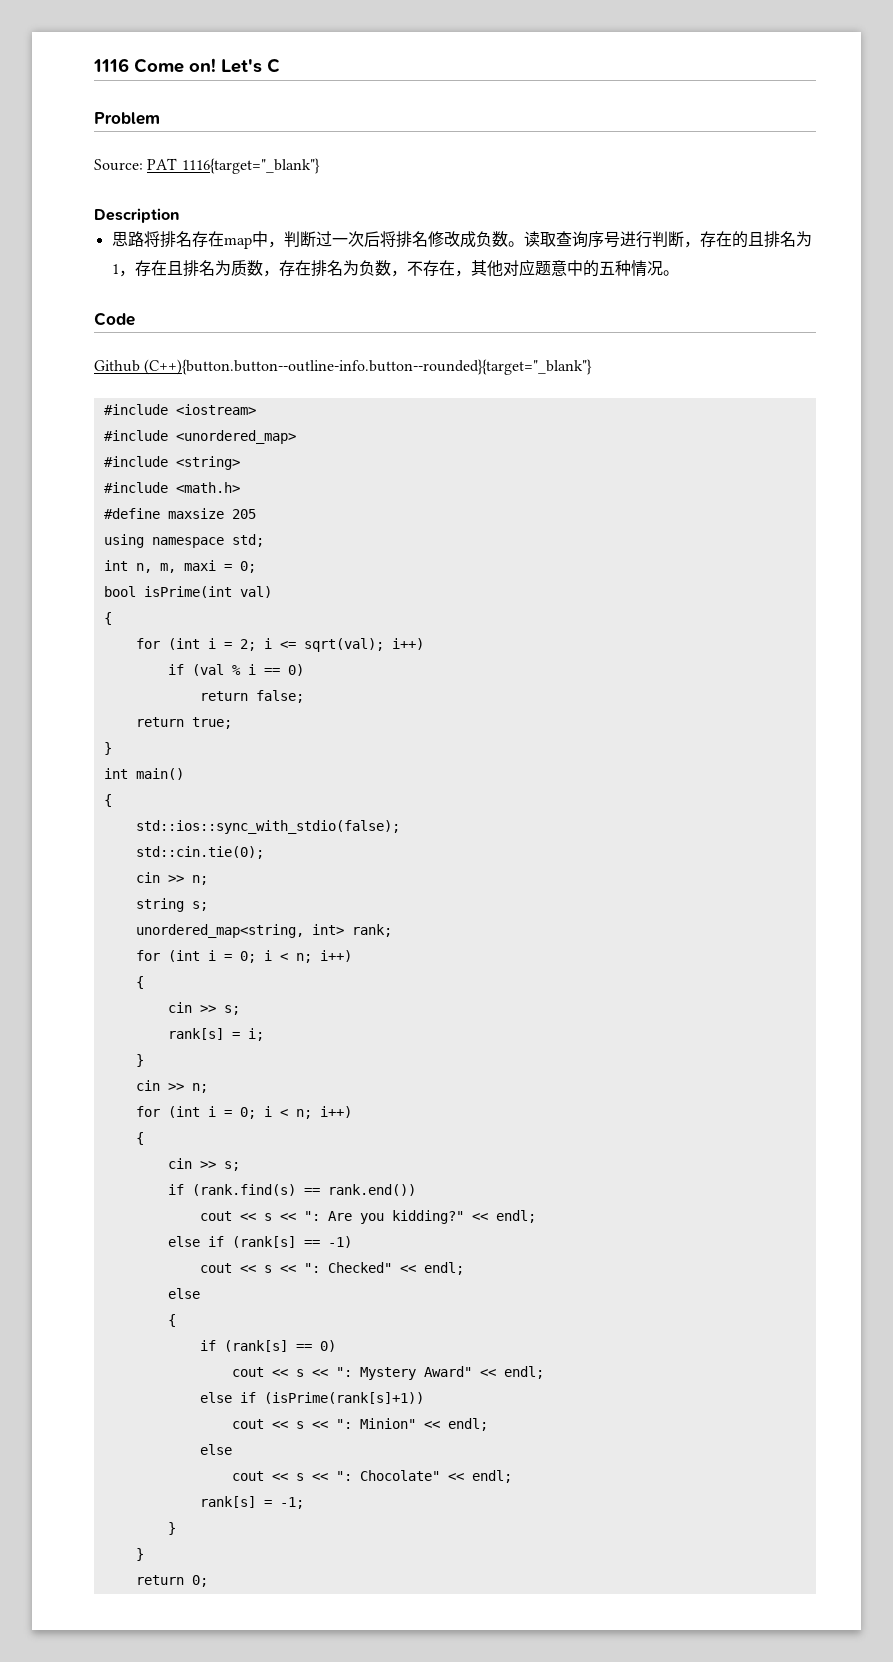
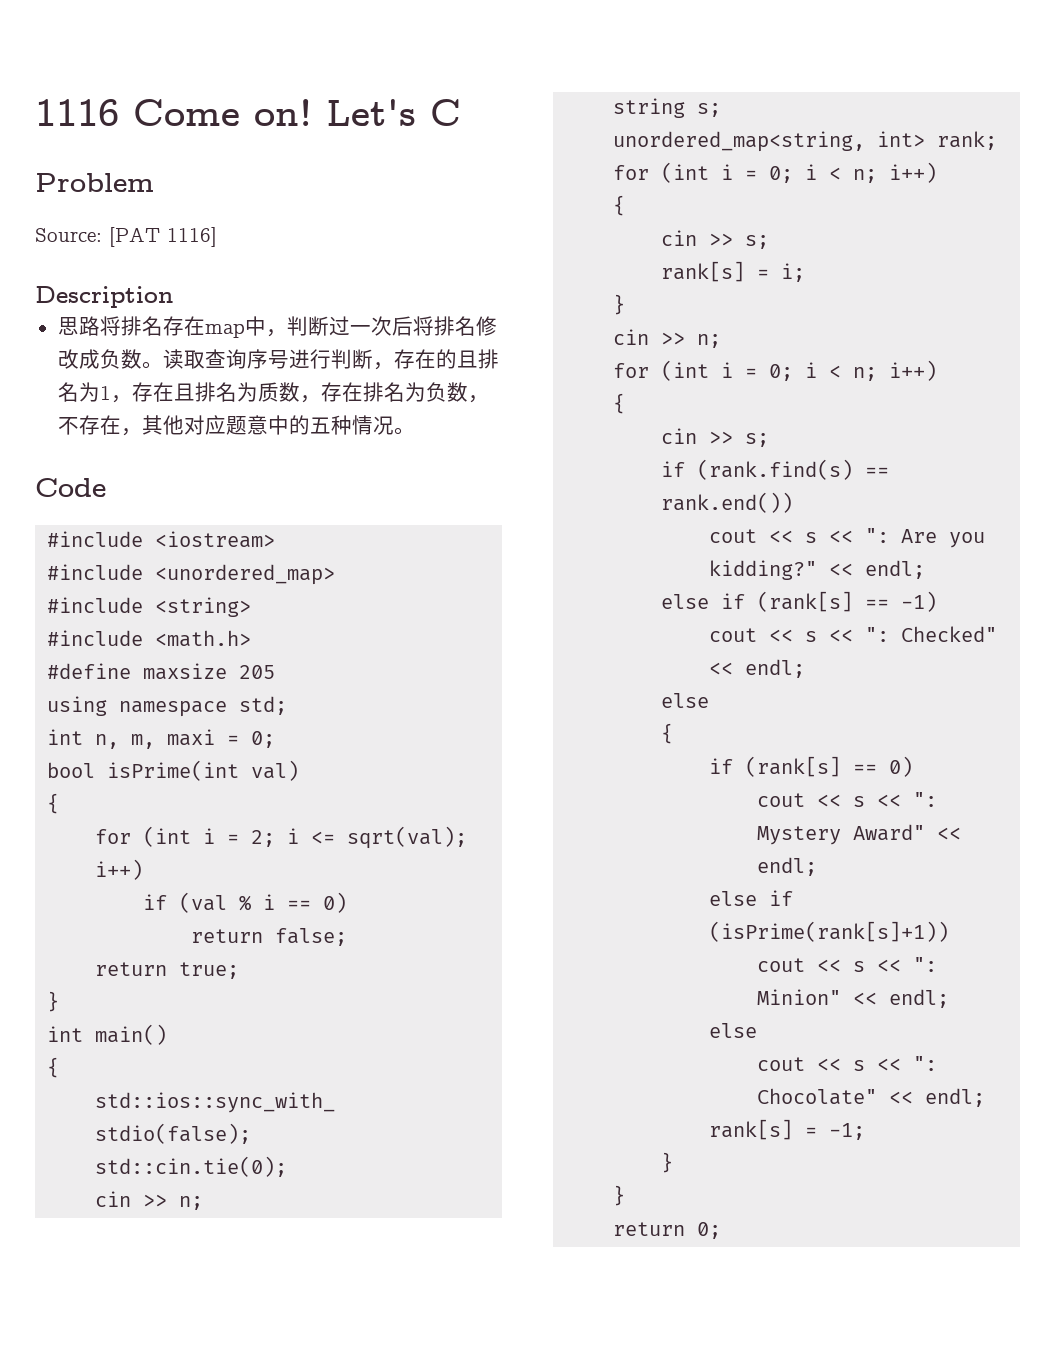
[147,158,320,174] PAT 1116{target="_blank"} -> [109,227,217,247] [PAT 1116]
[94,359,593,375] // Github (C++){button.button--outline-info.button--rounded}{target="_blank"} -> (106, 487) none

